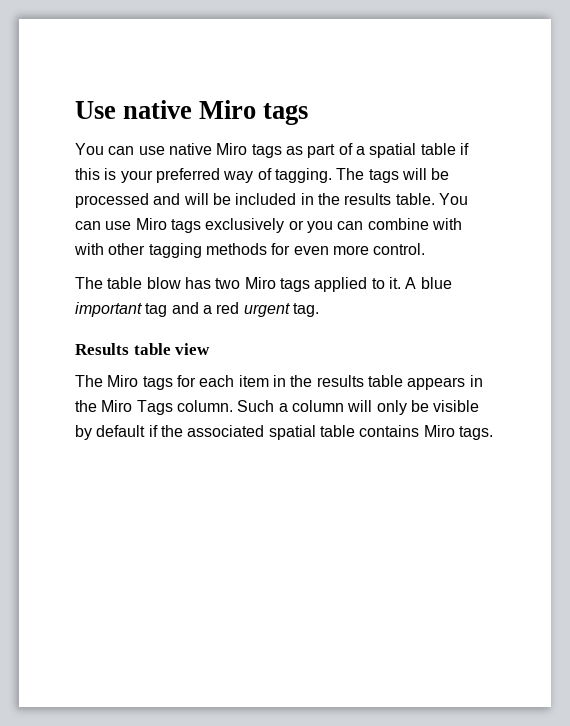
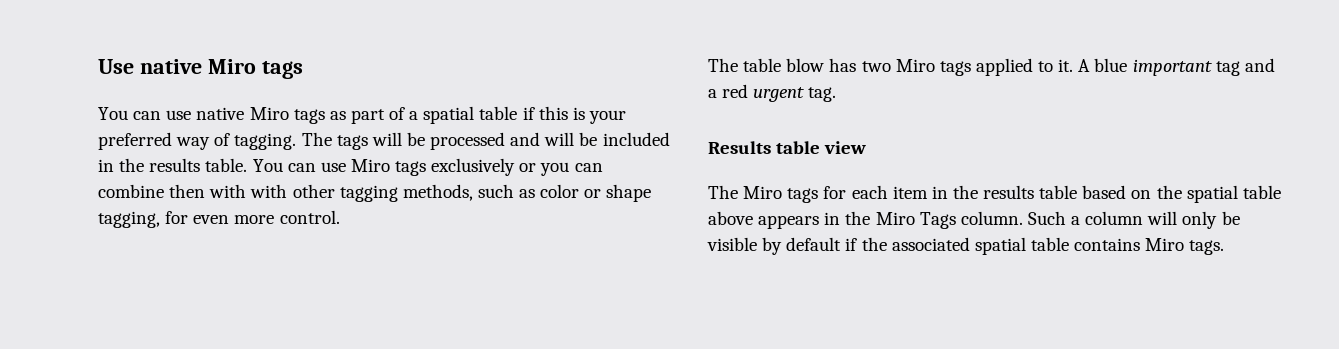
(429, 224) none -> [169,184,206,198] then
[205,243,267,255] methods -> [402,184,652,202] [98,211,160,228] methods, such as color or shape tagging,
(403, 381) none -> [1082,185,1281,203] [708,211,753,225] based on the spatial table above

